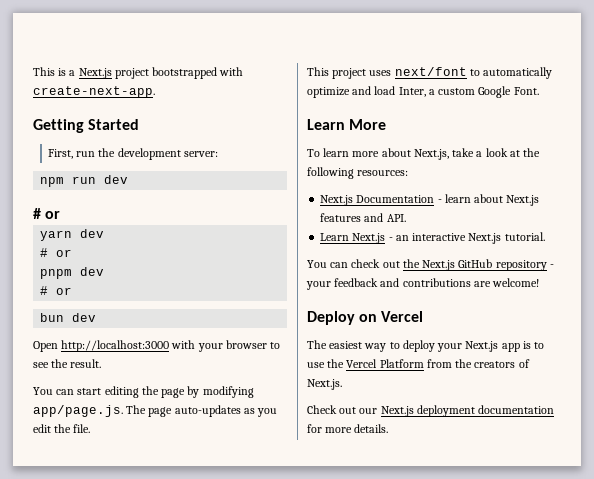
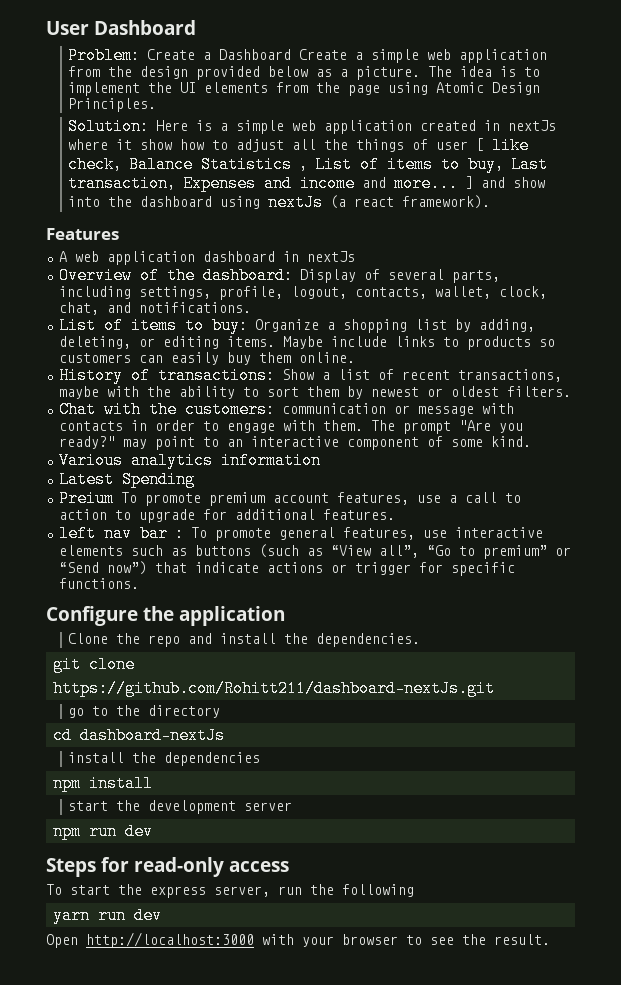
[33,67,244,79] [33,86,155,98] [33,119,140,133] [47,149,96,159] This is a Next.js project bootstrapped with create-next-app. // Getting Started // First, run -> [46,20,196,35] [67,47,547,64] [67,66,540,80] [67,82,540,96] [67,98,156,112] [67,118,556,135] [67,137,529,154] [67,156,548,173] [67,175,545,192] [67,194,490,211] [46,228,119,240] [58,251,355,265] [58,267,500,284] [58,286,547,300] [58,302,251,315] [58,317,535,334] [58,336,555,350] [58,352,355,365] [58,367,562,384] [58,386,571,399] [58,401,514,418] [58,420,523,434] [58,436,531,450] [58,452,321,469] [58,471,195,488] [58,490,521,507] [58,509,395,523] [58,525,543,542] [58,544,571,559] [58,561,515,576] [58,578,139,589] [46,606,285,626] [67,633,420,647] [52,656,135,673] [52,680,495,697] [67,705,220,718] [52,727,225,744] [67,752,260,766] [52,775,153,792] [67,801,108,811] User Dashboard // Problem: Create a Dashboard Create a simple web application from the design provided below as a picture. The idea is to implement the UI elements from the page using Atomic Design Principles. // Solution: Here is a simple web application created in nextJs where it show how to adjust all the things of user [ like check, Balance Statistics , List of items to buy, Last transaction, Expenses and income and more... ] and show into the dashboard using nextJs (a react framework). // Features // A web application dashboard in nextJs // Overview of the dashboard: Display of several parts, including settings, profile, logout, contacts, wallet, clock, chat, and notifications. // List of items to buy: Organize a shopping list by adding, deleting, or editing items. Maybe include links to products so customers can easily buy them online. // History of transactions: Show a list of recent transactions, maybe with the ability to sort them by newest or oldest filters. // Chat with the customers: communication or message with contacts in order to engage with them. The prompt "Are you ready?" may point to an interactive component of some kind. // Various analytics information // Latest Spending // Preium To promote premium account features, use a call to action to upgrade for additional features. // left nav bar : To promote general features, use interactive elements such as buttons (such as “View all”, “Go to premium” or “Send now”) that indicate actions or trigger for specific functions. // Configure the application // Clone the repo and install the dependencies. // git clone https://github.com/Rohitt211/dashboard-nextJs.git // go to the directory // cd dashboard-nextJs // install the dependencies // npm install // start
[183,151,218,157] server: -> [243,802,292,811] server
[33,208,61,219] [40,229,105,241] [40,248,73,257] [40,267,105,279] [40,286,73,295] [40,313,65,322] # or // yarn dev // # or // pnpm dev // # or // bun -> [46,857,289,877] [46,884,414,898] [52,907,126,924] Steps for read-only access // To start the express server, run the following // yarn run
[33,386,254,398] [33,405,278,417] [33,424,91,433] [307,67,553,79] [307,86,539,98] [307,119,387,130] [307,148,541,160] [307,167,409,179] [320,194,540,206] [320,213,406,222] [320,232,545,244] [307,259,554,271] [306,278,540,290] [307,311,424,325] [307,340,545,352] [307,359,530,368] [307,379,342,390] [307,405,555,417] [307,424,389,433] // You can start editing the page by modifying app/page.js. The page auto-updates as you edit the file. // This project uses next/font to automatically optimize and load Inter, a custom Google Font. // Learn More // To learn more about Next.js, take a look at the following resources: // Next.js Documentation - learn about Next.js features and API. // Learn Next.js - an interactive Next.js tutorial. // You can check out the Next.js GitHub repository - your feedback and contributions are welcome! // Deploy on Vercel // The easiest way to deploy your Next.js app is to use the Vercel Platform from the creators of Next.js. // Check out our Next.js deployment documentation for more details. -> (550, 939) none

